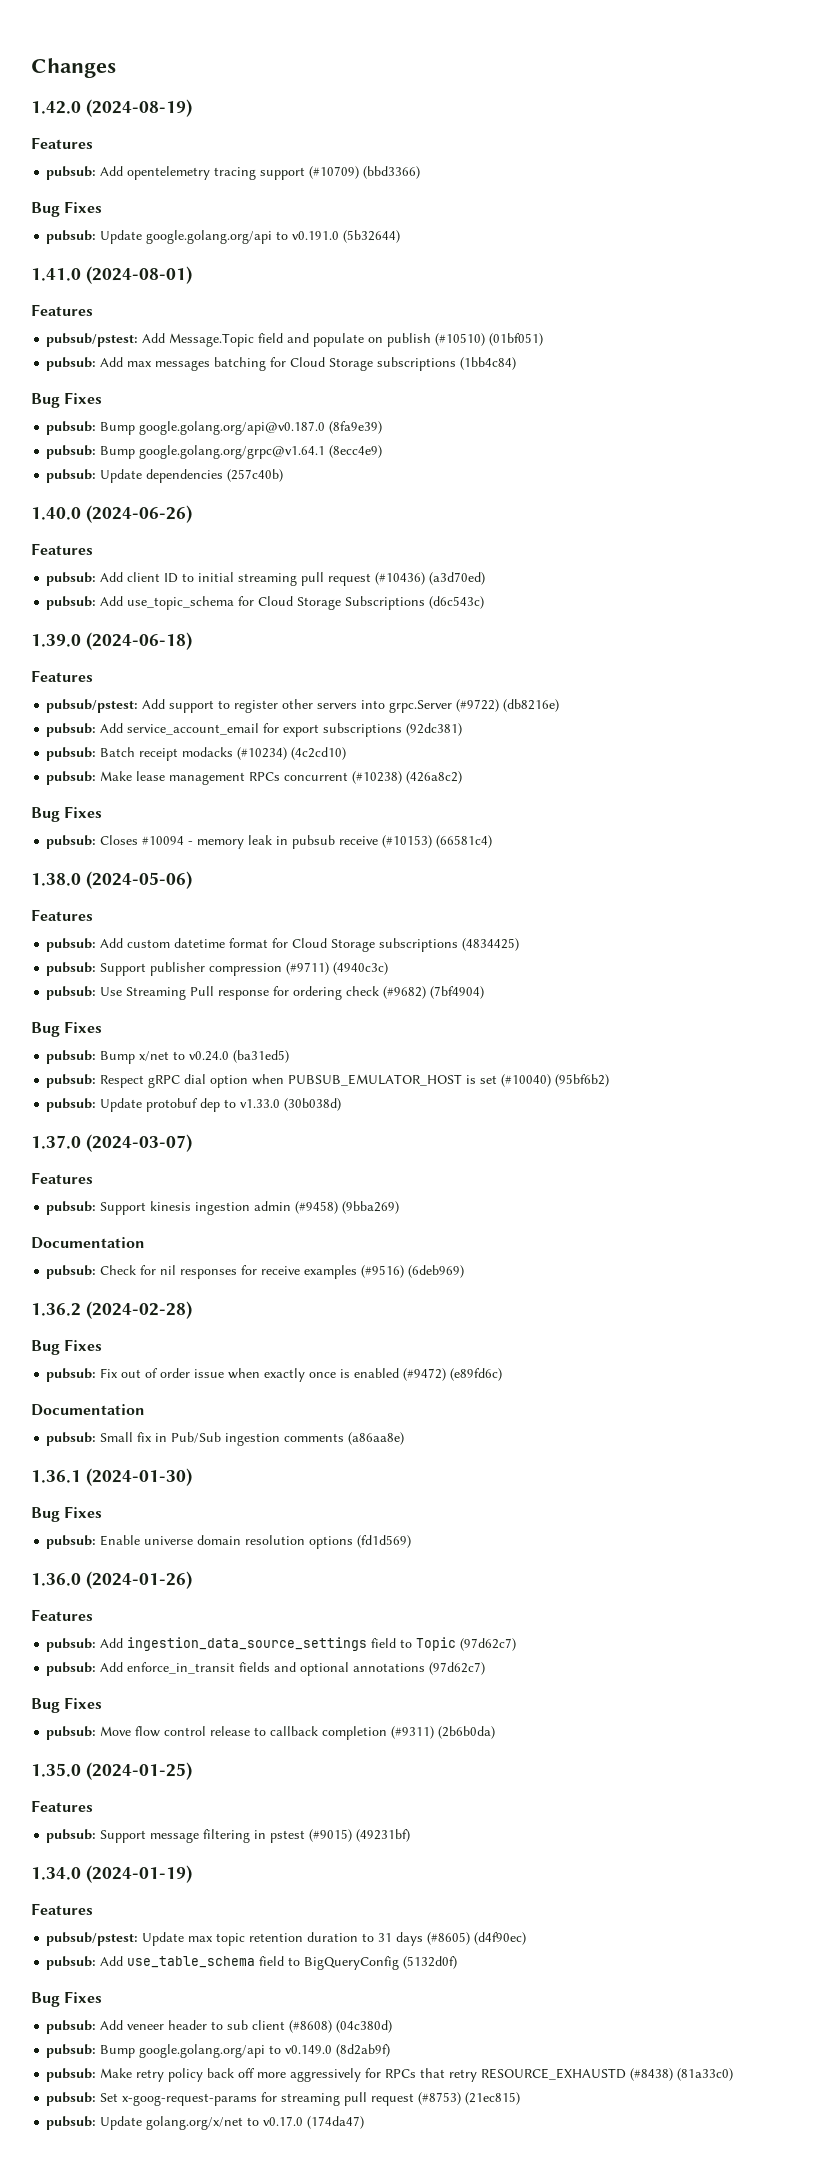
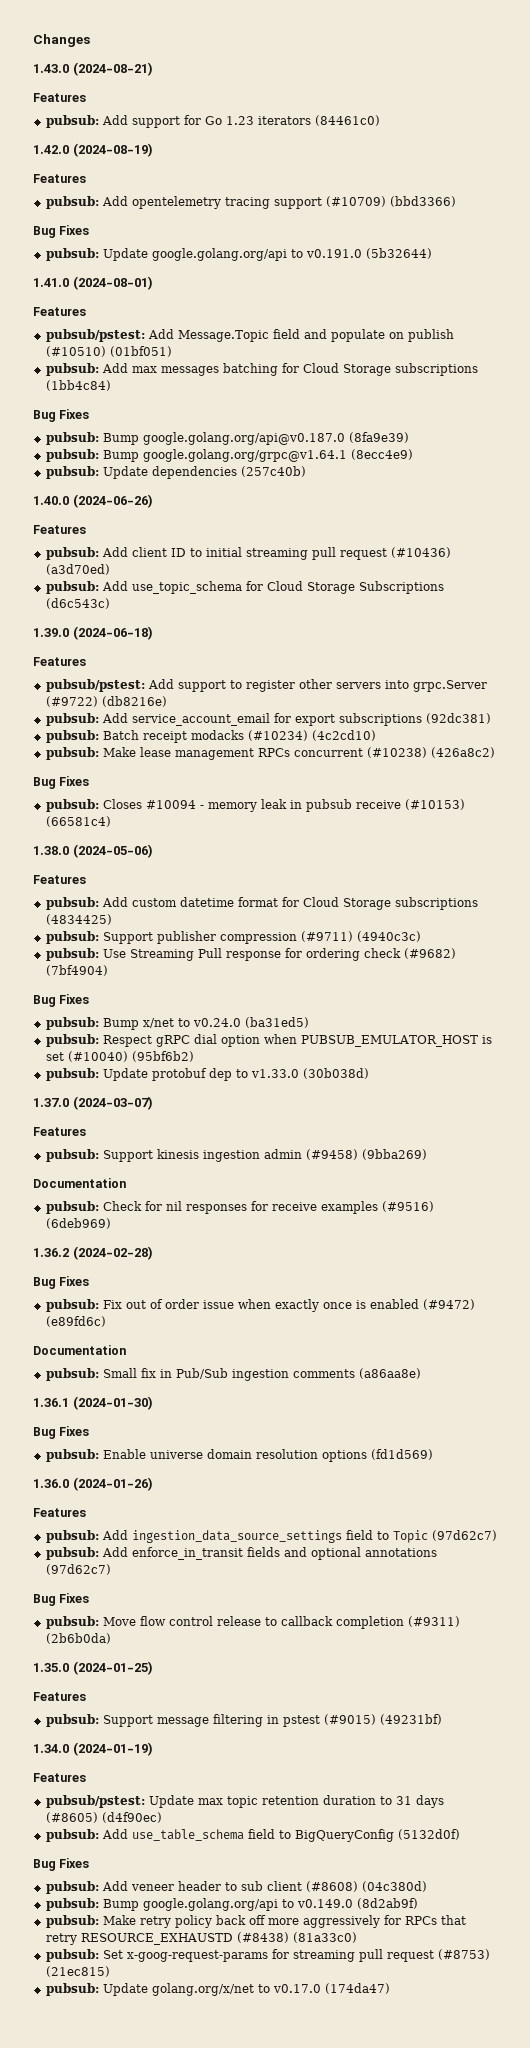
(116, 68) none -> [33,62,153,76] [33,93,86,102] [45,115,380,128] // 1.43.0 (2024-08-21) // Features // pubsub: Add support for Go 1.23 iterators (84461c0)

